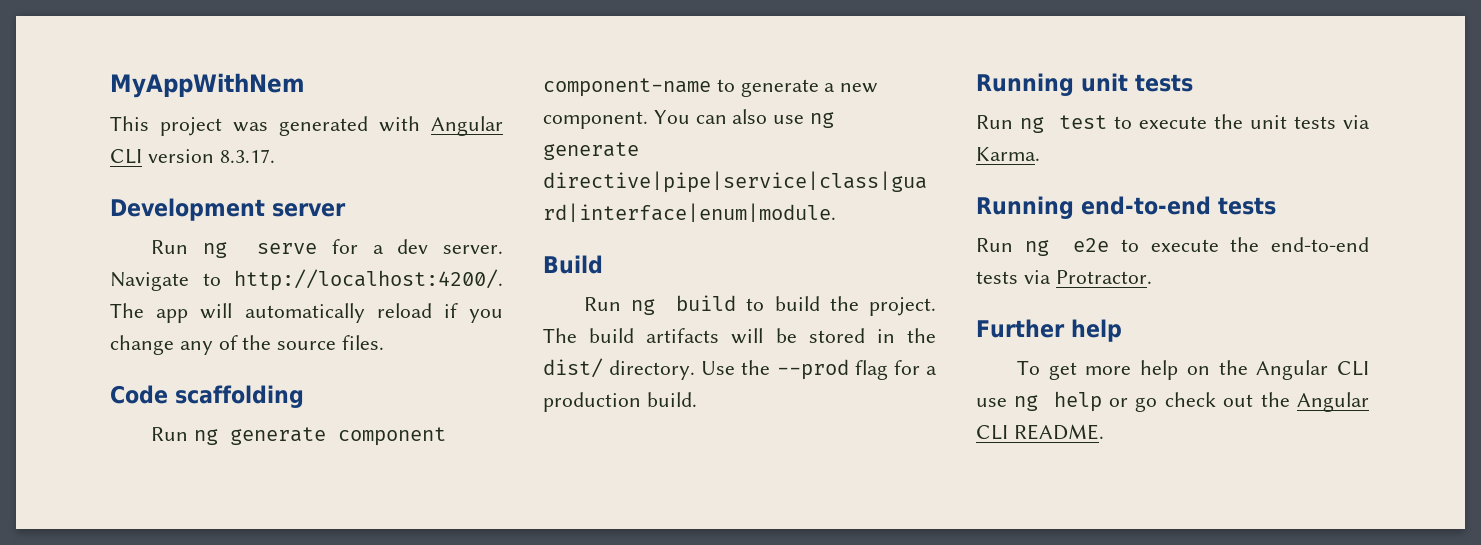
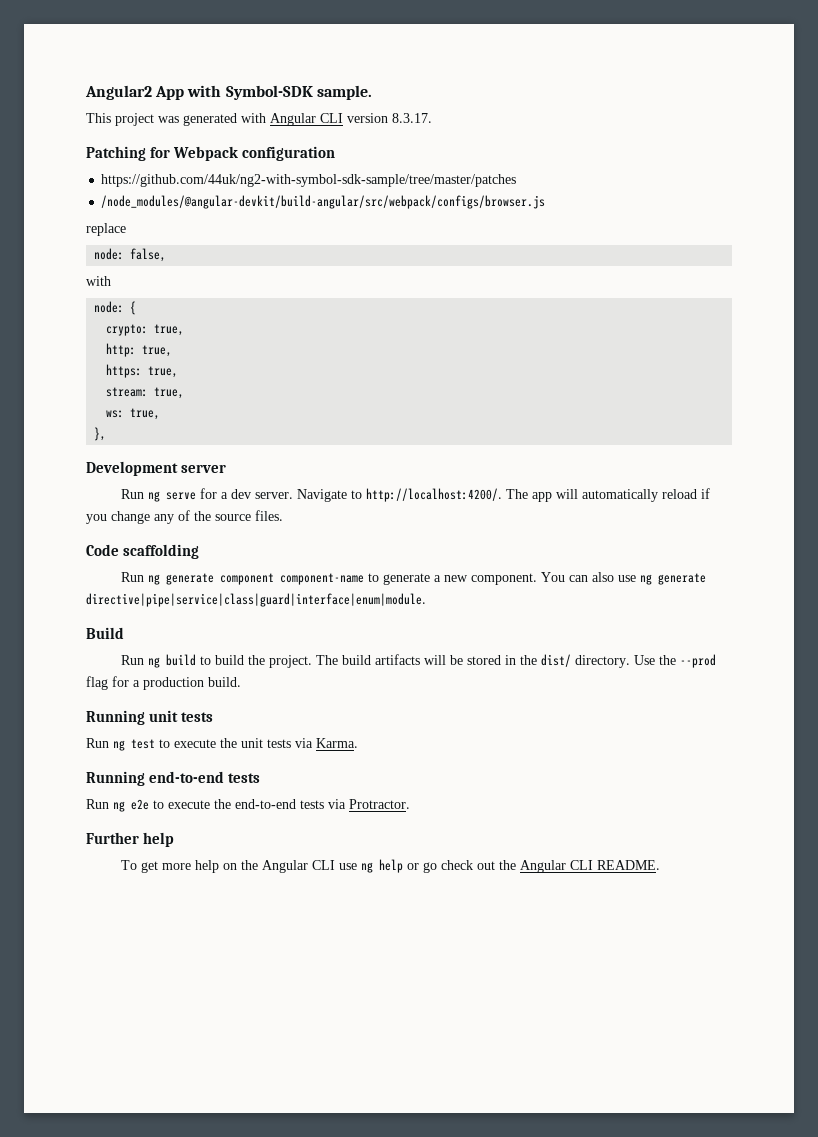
[110,73,305,98] MyAppWithNem -> [85,85,372,100] Angular2 App with Symbol-SDK sample.
(275, 156) none -> [86,146,336,161] [101,174,517,187] [101,195,546,209] [86,223,126,236] [94,248,167,262] [86,276,111,286] [94,301,137,315] [106,324,185,336] [106,343,173,357] [106,364,179,378] [106,387,185,399] [106,408,161,420] [94,427,107,441] // Patching for Webpack configuration // https://github.com/44uk/ng2-with-symbol-sdk-sample/tree/master/patches // /node_modules/@angular-devkit/build-angular/src/webpack/configs/browser.js // replace // node: false, // with // node: { // crypto: true, // http: true, // https: true, // stream: true, // ws: true, // },

